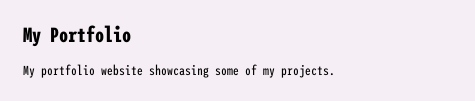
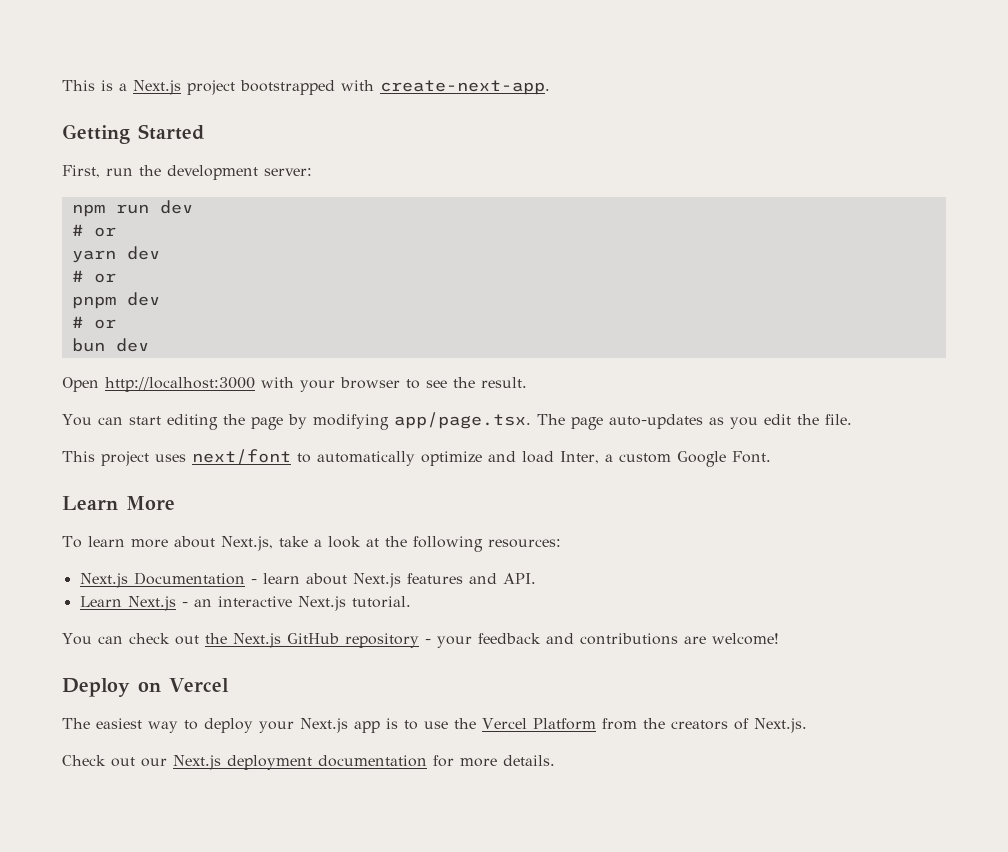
[23,25,131,47] [23,64,335,78] My Portfolio // My portfolio website showcasing some of my projects. -> [62,80,550,95] [62,124,204,144] [62,165,312,180] [71,200,193,217] [71,224,116,237] [71,246,160,263] [71,270,116,283] [71,292,160,309] [71,316,116,329] [71,338,149,352] [62,377,527,392] [62,412,852,430] [62,449,771,467] [62,496,175,510] [62,536,561,552] [79,572,536,588] [79,596,411,611] [62,633,779,648] [62,678,229,697] [62,718,807,733] [62,755,555,770] This is a Next.js project bootstrapped with create-next-app. // Getting Started // First, run the development server: // npm run dev // # or // yarn dev // # or // pnpm dev // # or // bun dev // Open http://localhost:3000 with your browser to see the result. // You can start editing the page by modifying app/page.tsx. The page auto-updates as you edit the file. // This project uses next/font to automatically optimize and load Inter, a custom Google Font. // Learn More // To learn more about Next.js, take a look at the following resources: // Next.js Documentation - learn about Next.js features and API. // Learn Next.js - an interactive Next.js tutorial. // You can check out the Next.js GitHub repository - your feedback and contributions are welcome! // Deploy on Vercel // The easiest way to deploy your Next.js app is to use the Vercel Platform from the creators of Next.js. // Check out our Next.js deployment documentation for more details.

